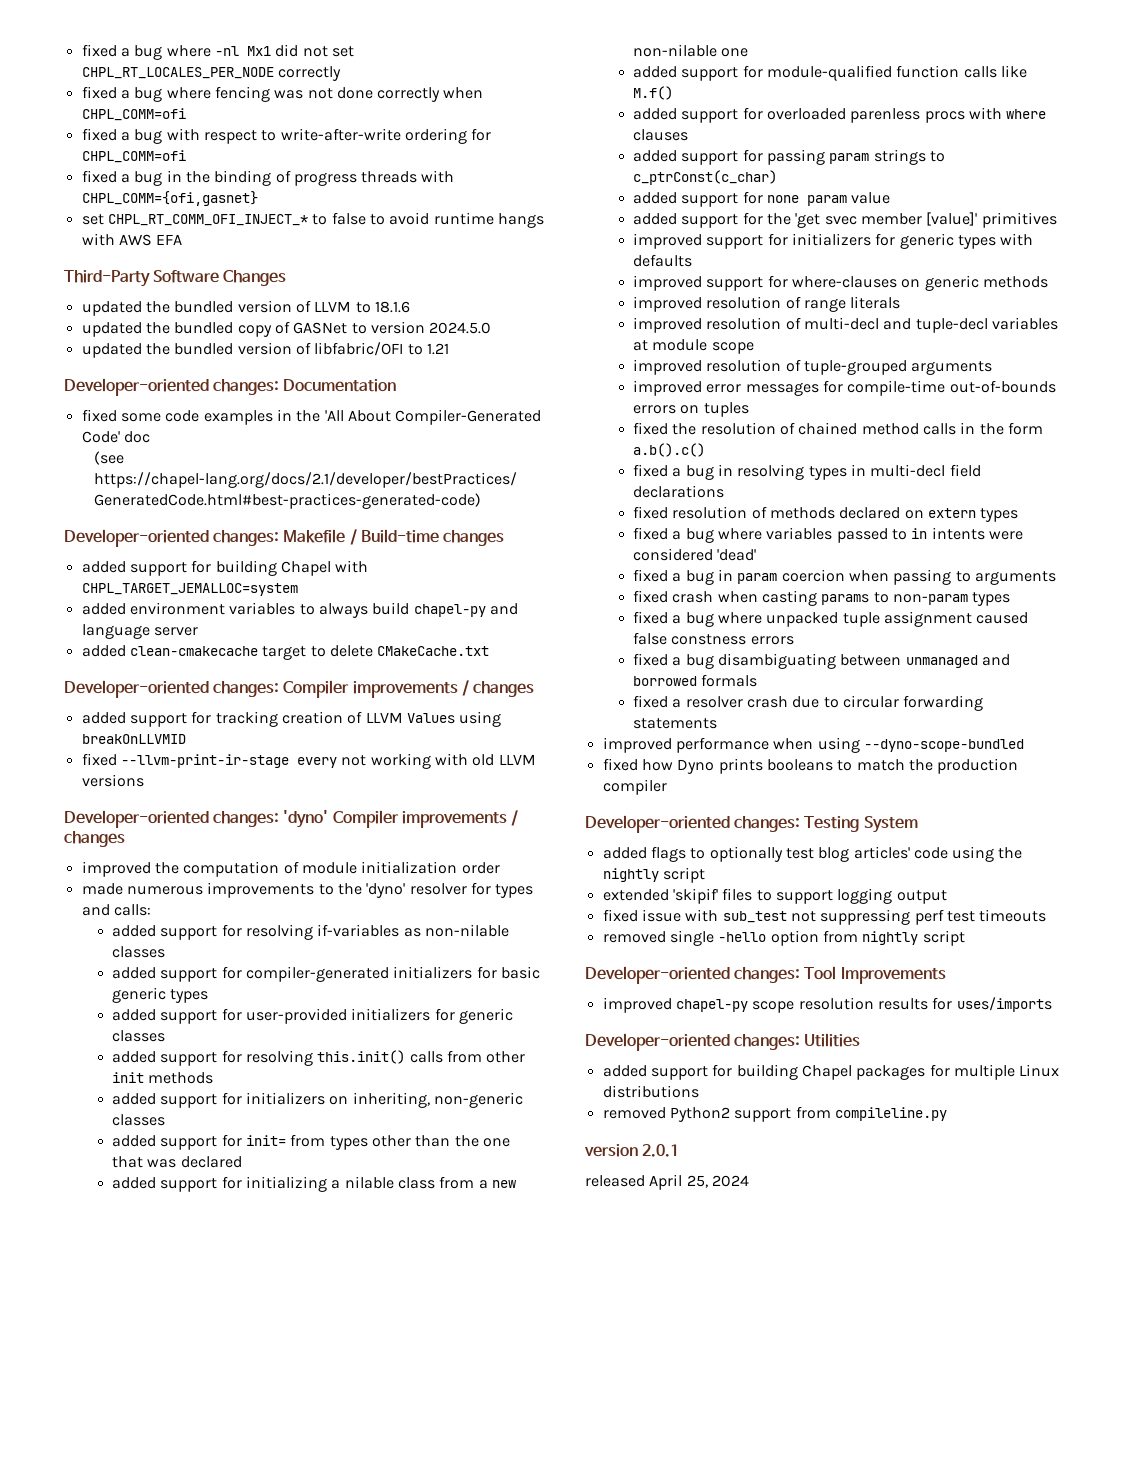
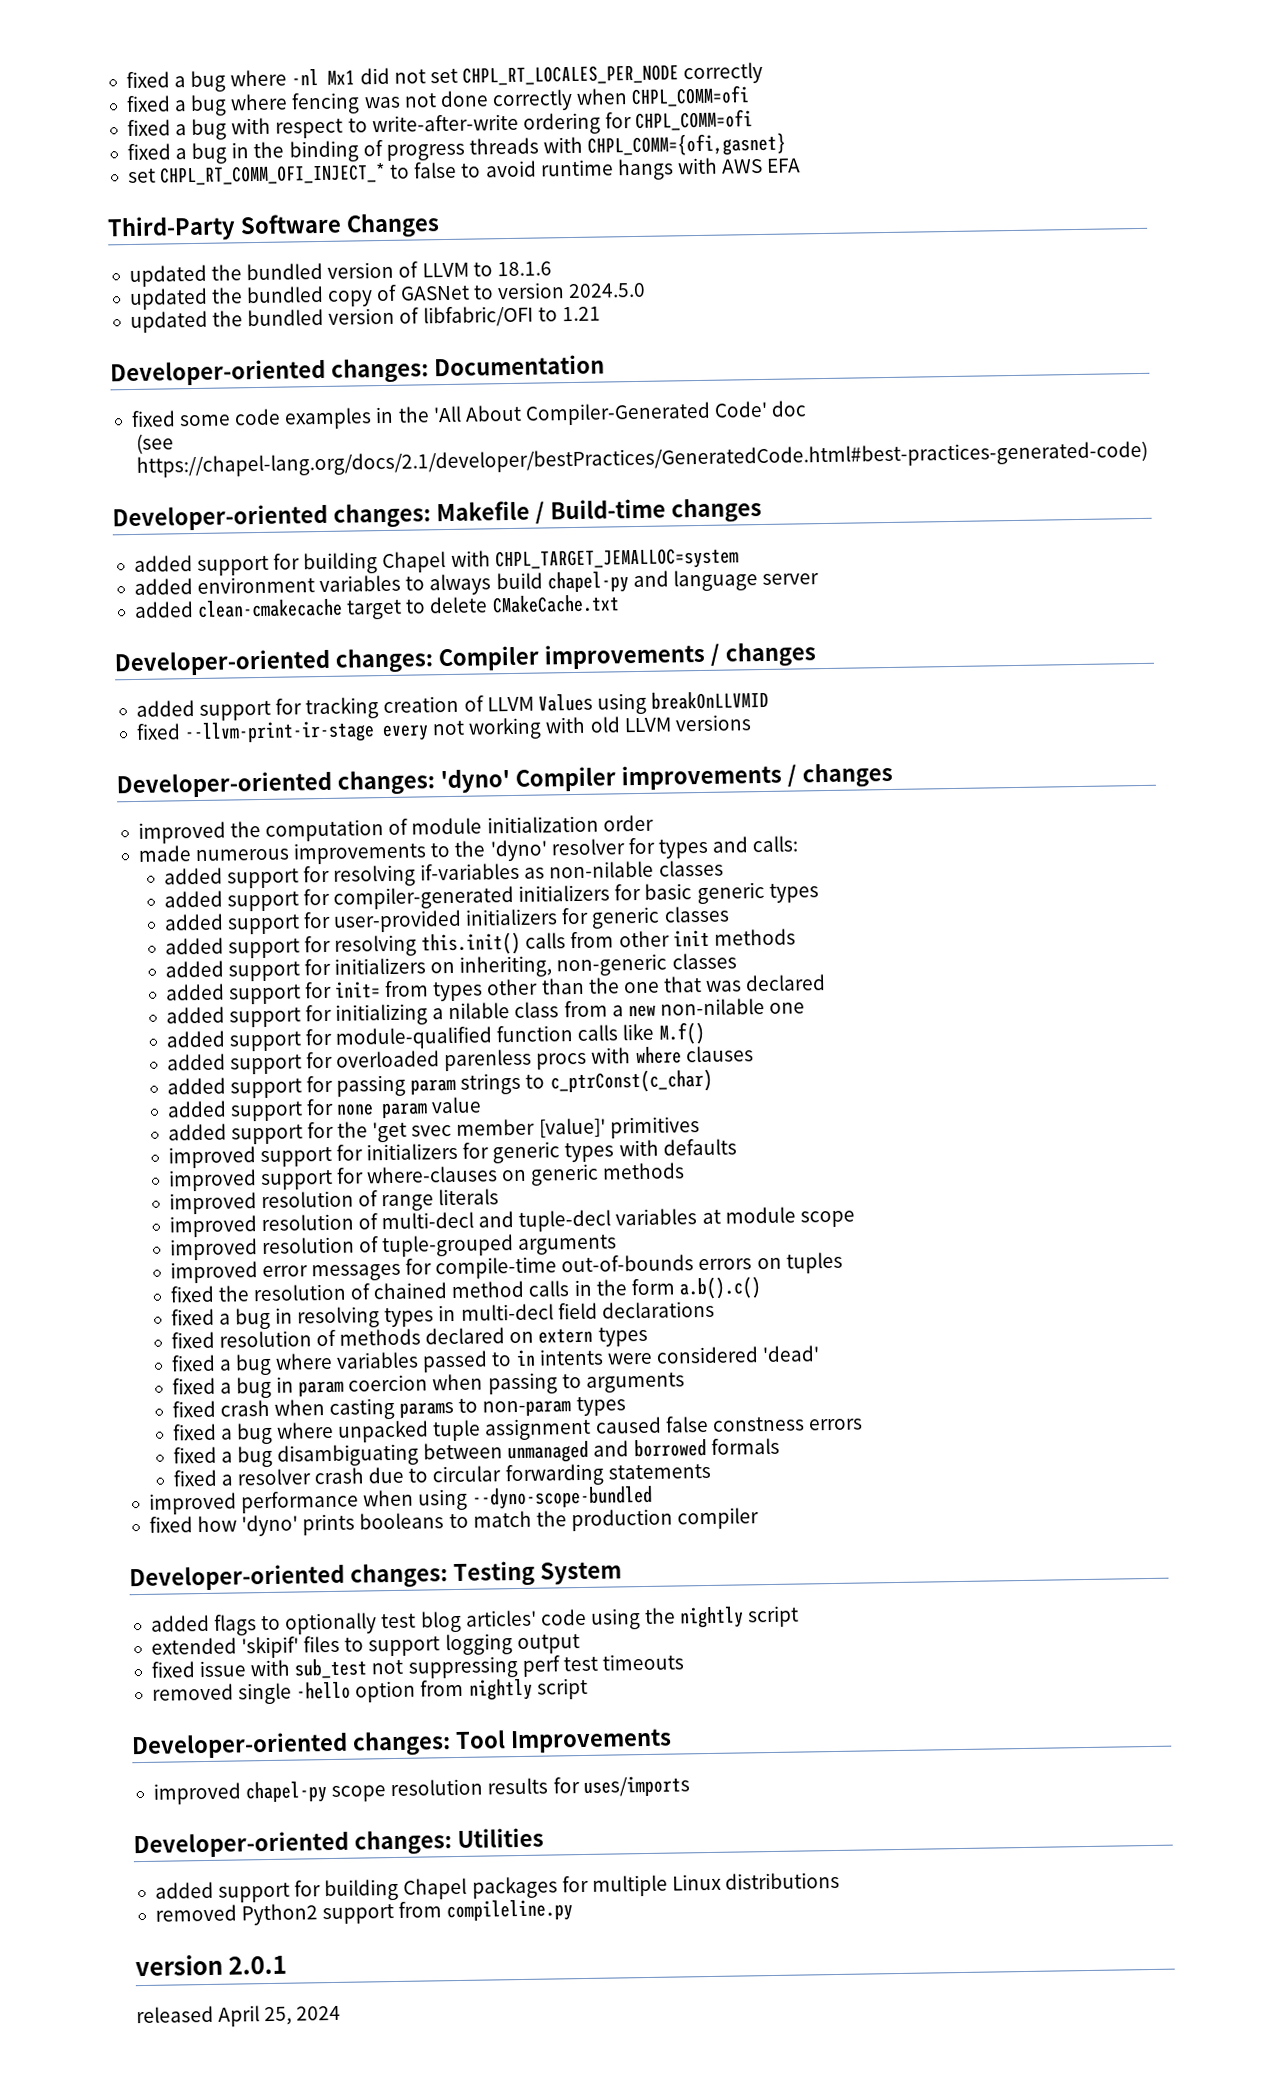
[677,759,715,774] Dyno -> [241,1514,299,1537] 'dyno'

